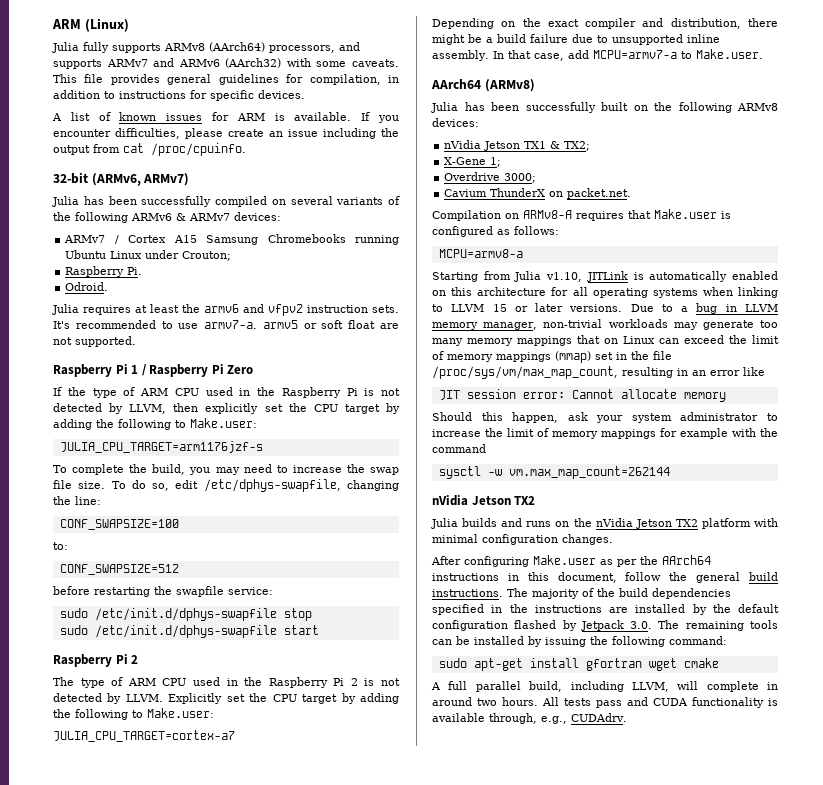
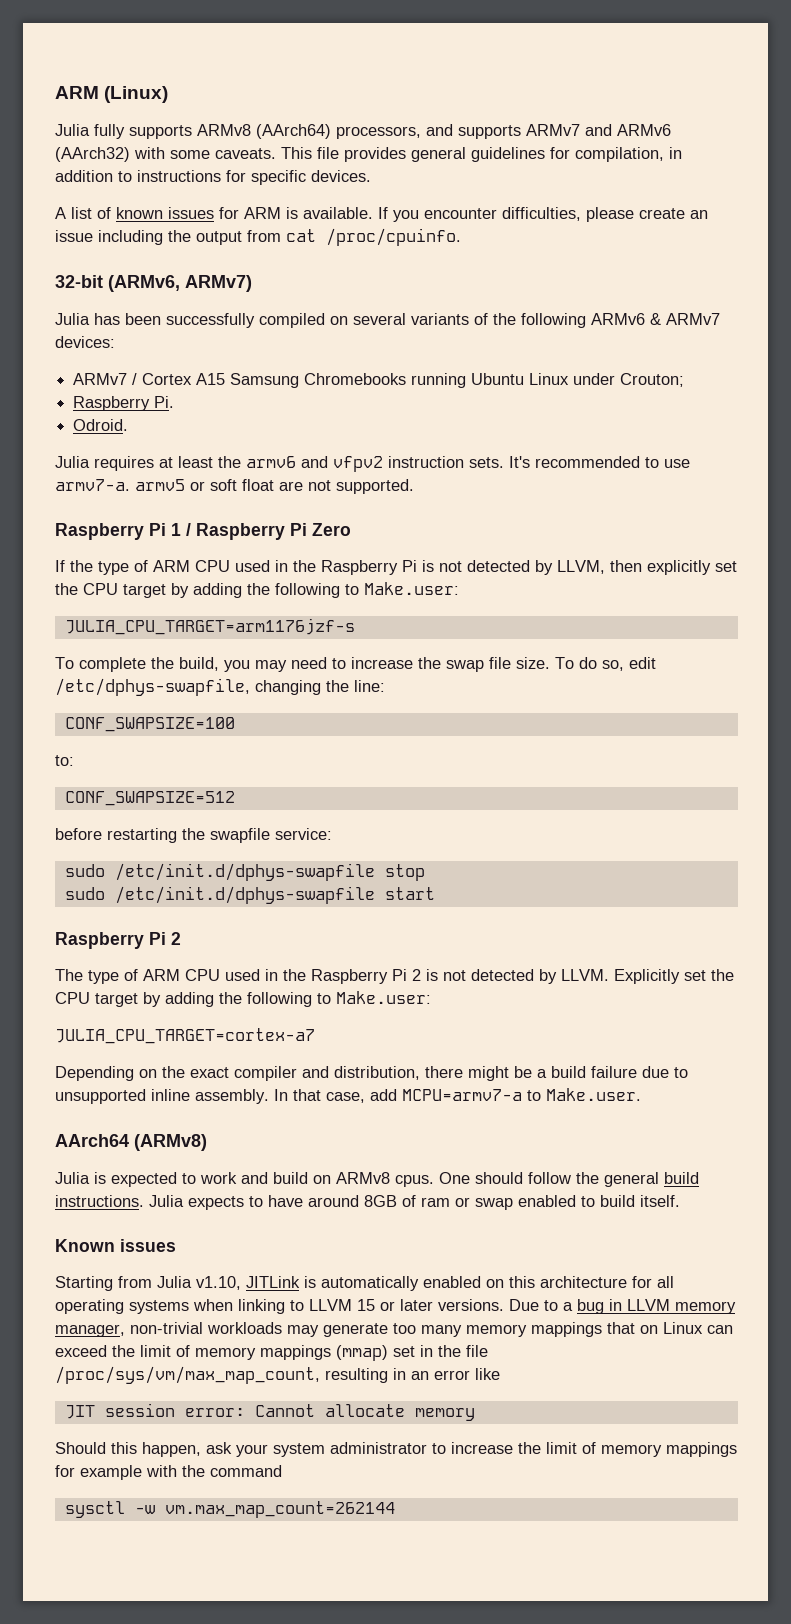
[464,102,778,113] [432,118,479,127] [444,140,591,151] [444,157,502,167] [444,172,537,183] [444,188,632,199] [432,209,731,221] [432,226,559,237] [438,249,523,258] has been successfully built on the following ARMv8 devices: // nVidia Jetson TX1 & TX2; // X-Gene 1; // Overdrive 3000; // Cavium ThunderX on packet.net. // Compilation on ARMv8-A requires that Make.user is configured as follows: // MCPU=armv8-a -> [94,1172,699,1187] [55,1195,680,1210] [55,1239,176,1252] is expected to work and build on ARMv8 cpus. One should follow the general build instructions. Julia expects to have around 8GB of ram or swap enabled to build itself. // Known issues
[432,495,536,506] [431,518,778,529] [432,534,613,545] [431,555,711,567] [432,572,778,583] [432,588,731,599] [432,604,779,615] [432,620,778,631] [432,636,727,647] [438,658,719,671] [431,681,778,692] [432,697,778,708] [432,713,627,724] // nVidia Jetson TX2 // Julia builds and runs on the nVidia Jetson TX2 platform with minimal configuration changes. // After configuring Make.user as per the AArch64 instructions in this document, follow the general build instructions. The majority of the build dependencies specified in the instructions are installed by the default configuration flashed by Jetpack 3.0. The remaining tools can be installed by issuing the following command: // sudo apt-get install gfortran wget cmake // A full parallel build, including LLVM, will complete in around two hours. All tests pass and CUDA functionality is available through, e.g., CUDAdrv. -> (395, 1509) none

